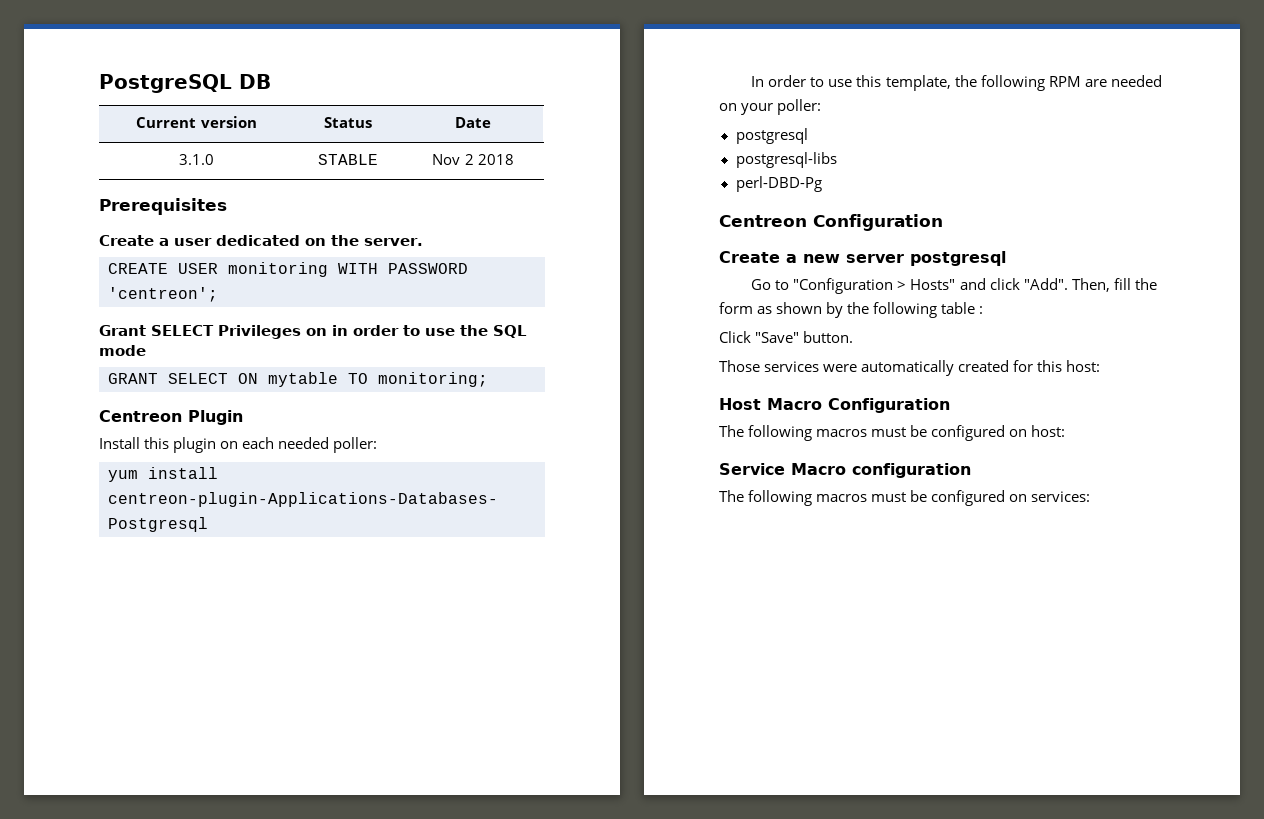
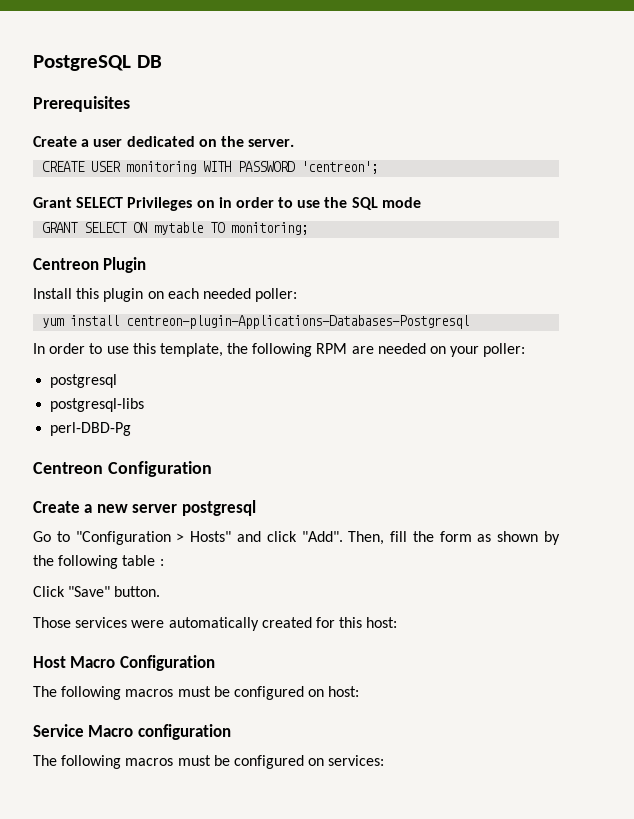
[136,116,257,128] [324,117,372,128] [455,117,491,128] [179,154,214,165] [318,154,378,165] [432,154,514,165] // Current version | Status | Date // 3.1.0 | STABLE | Nov 2 2018 -> (162, 61) none

